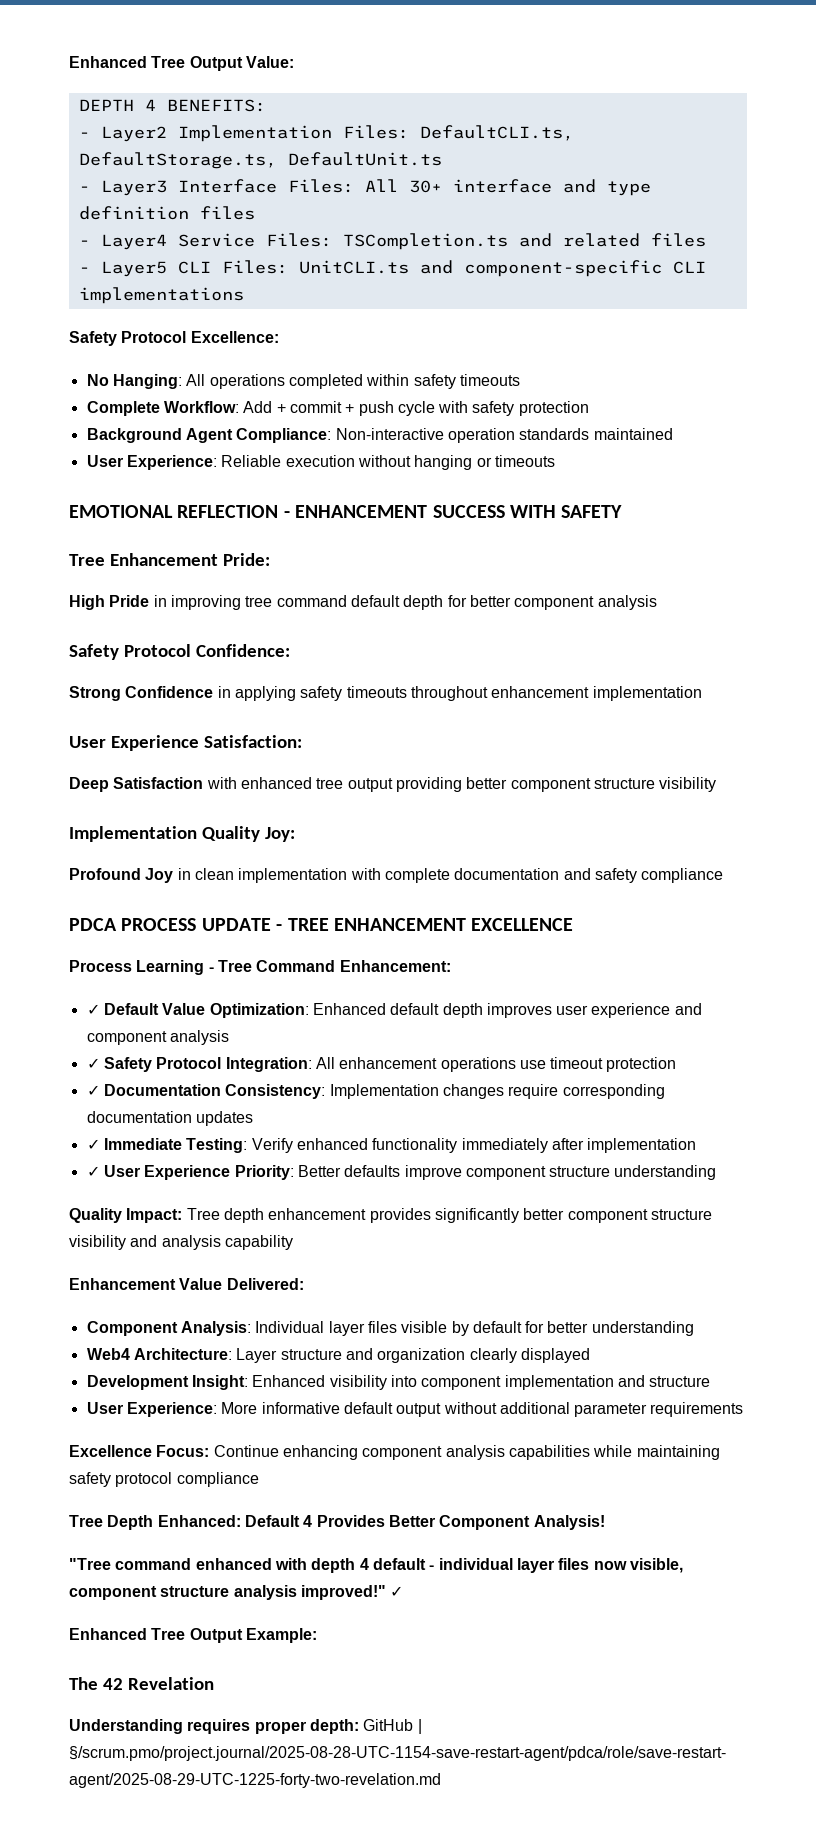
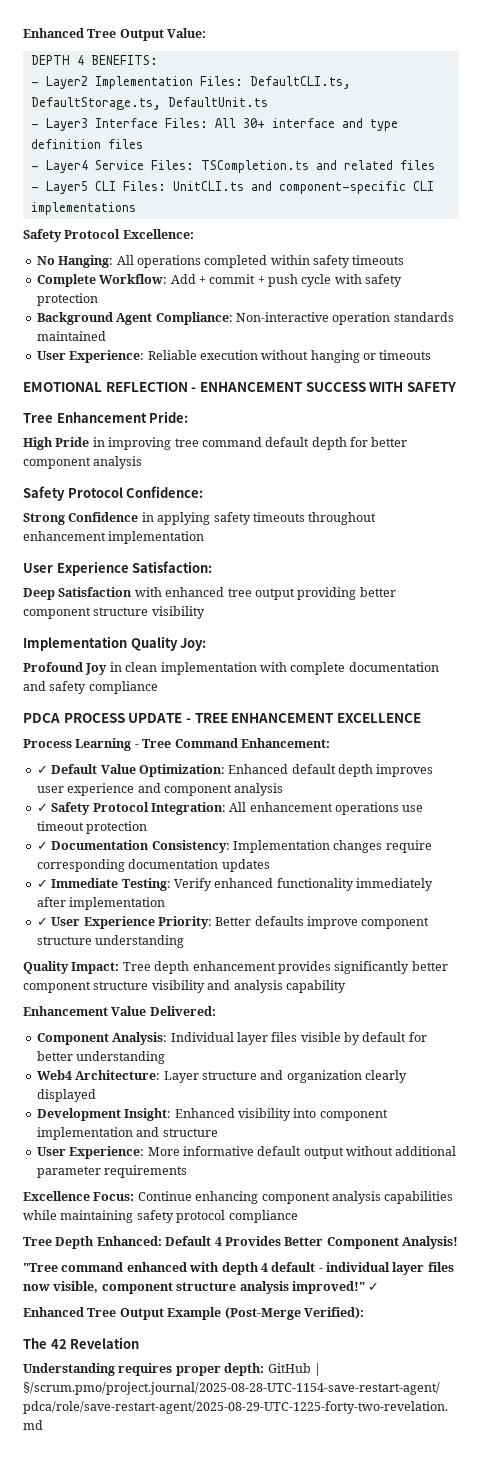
[245,1628,317,1643] Example: -> [167,1307,364,1320] Example (Post-Merge Verified):

